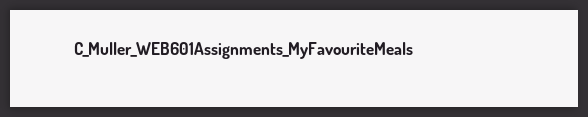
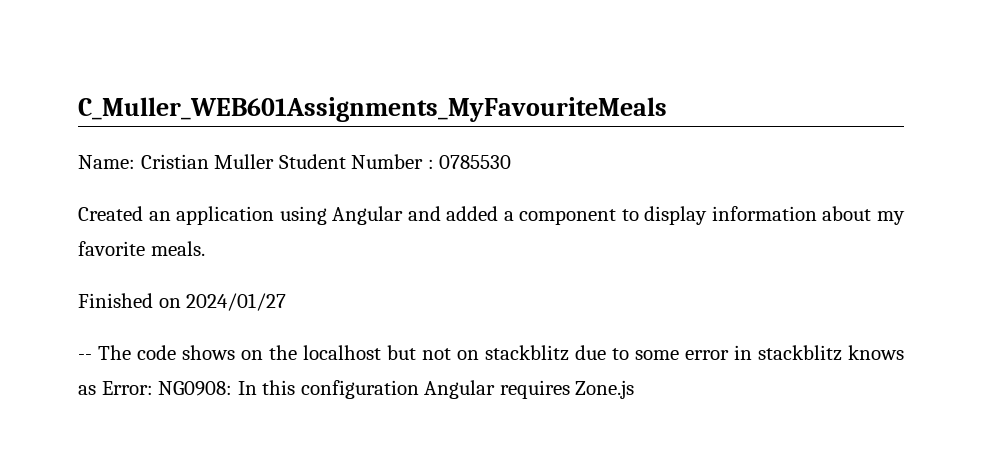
(413, 50) none -> [78,154,512,169] [78,206,906,225] [78,241,205,256] [78,293,287,311] [78,345,904,361] [78,380,635,399] // Name: Cristian Muller Student Number : 0785530 // Created an application using Angular and added a component to display information about my favorite meals. // Finished on 2024/01/27 // -- The code shows on the localhost but not on stackblitz due to some error in stackblitz knows as Error: NG0908: In this configuration Angular requires Zone.js

